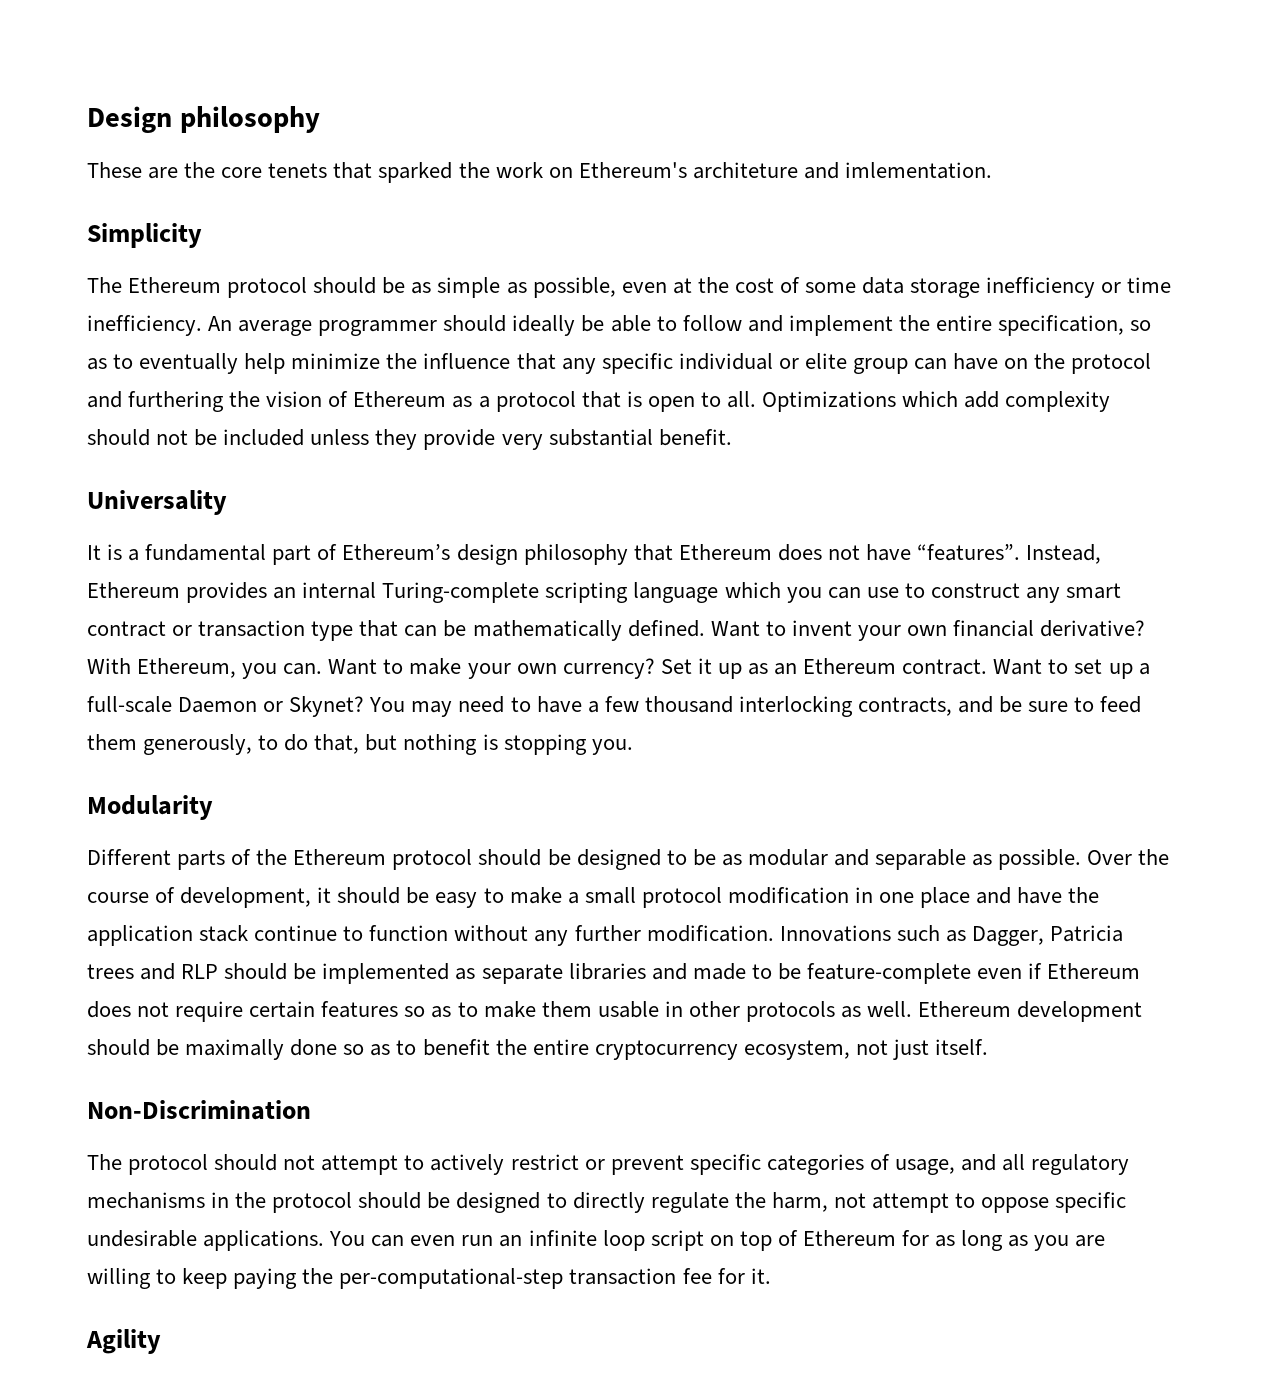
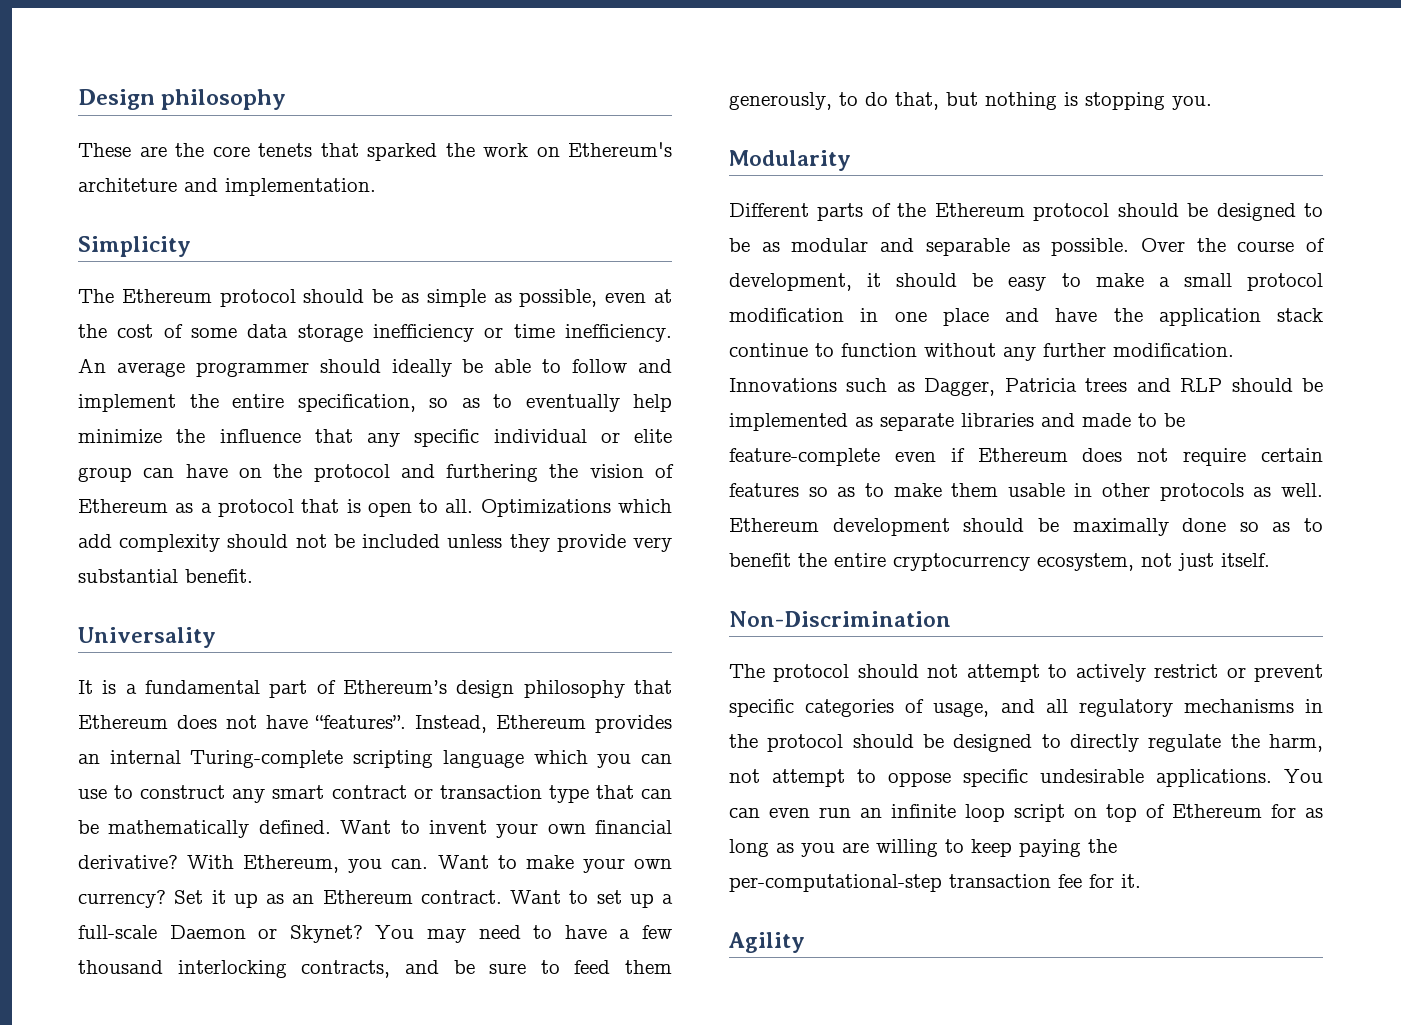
[844,162,992,179] imlementation. -> [225,178,376,196] implementation.

